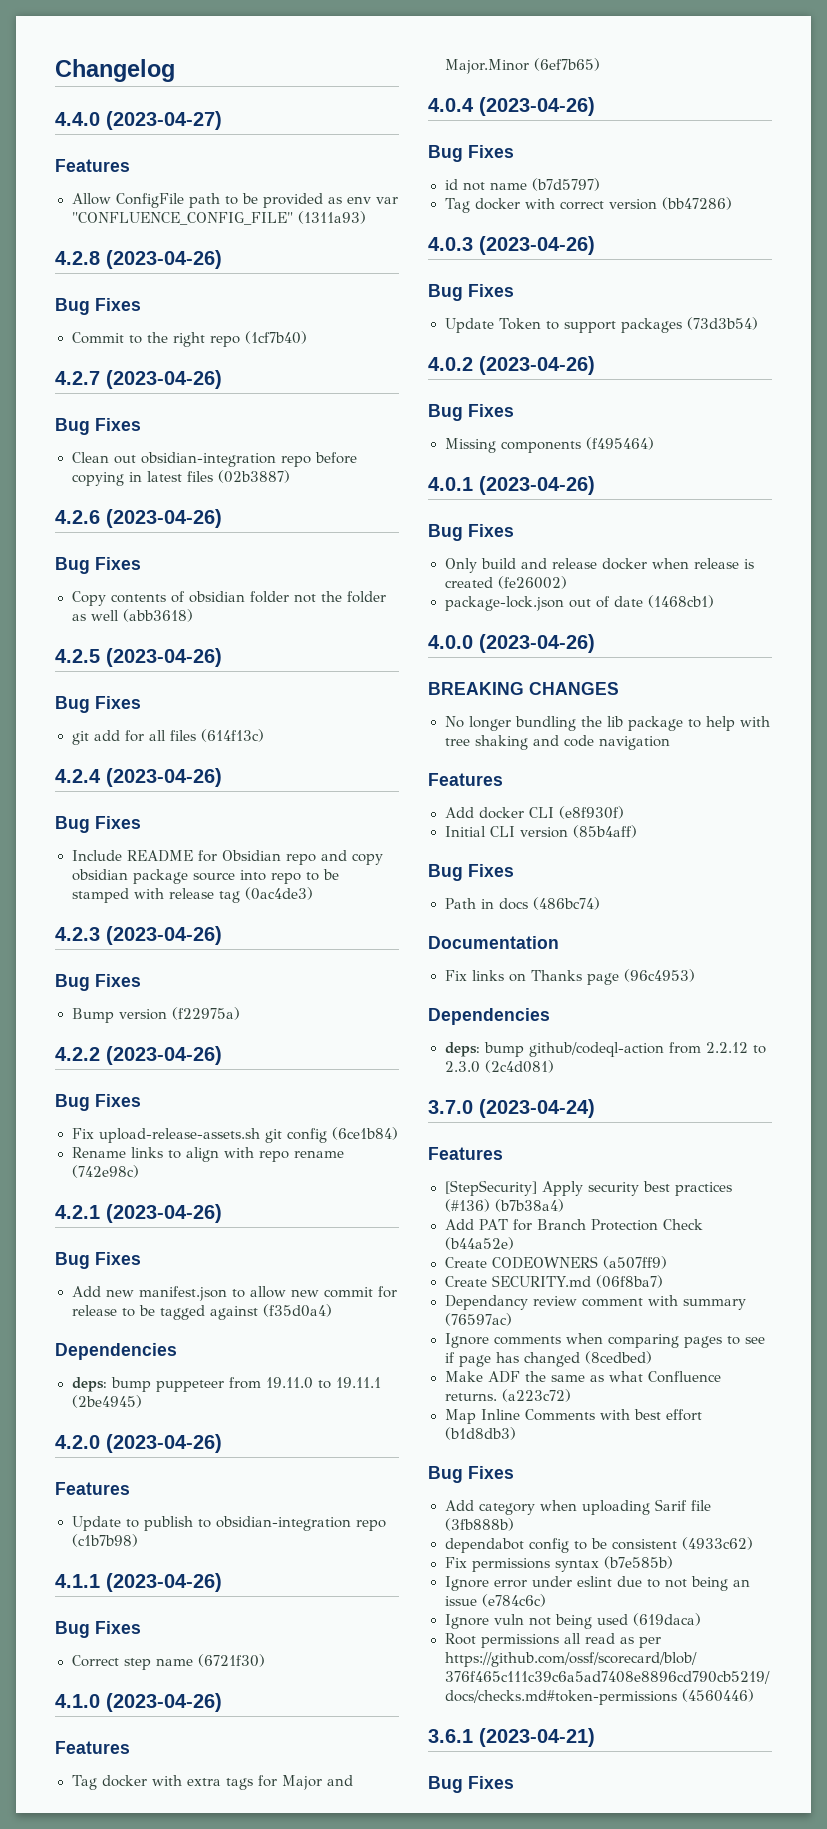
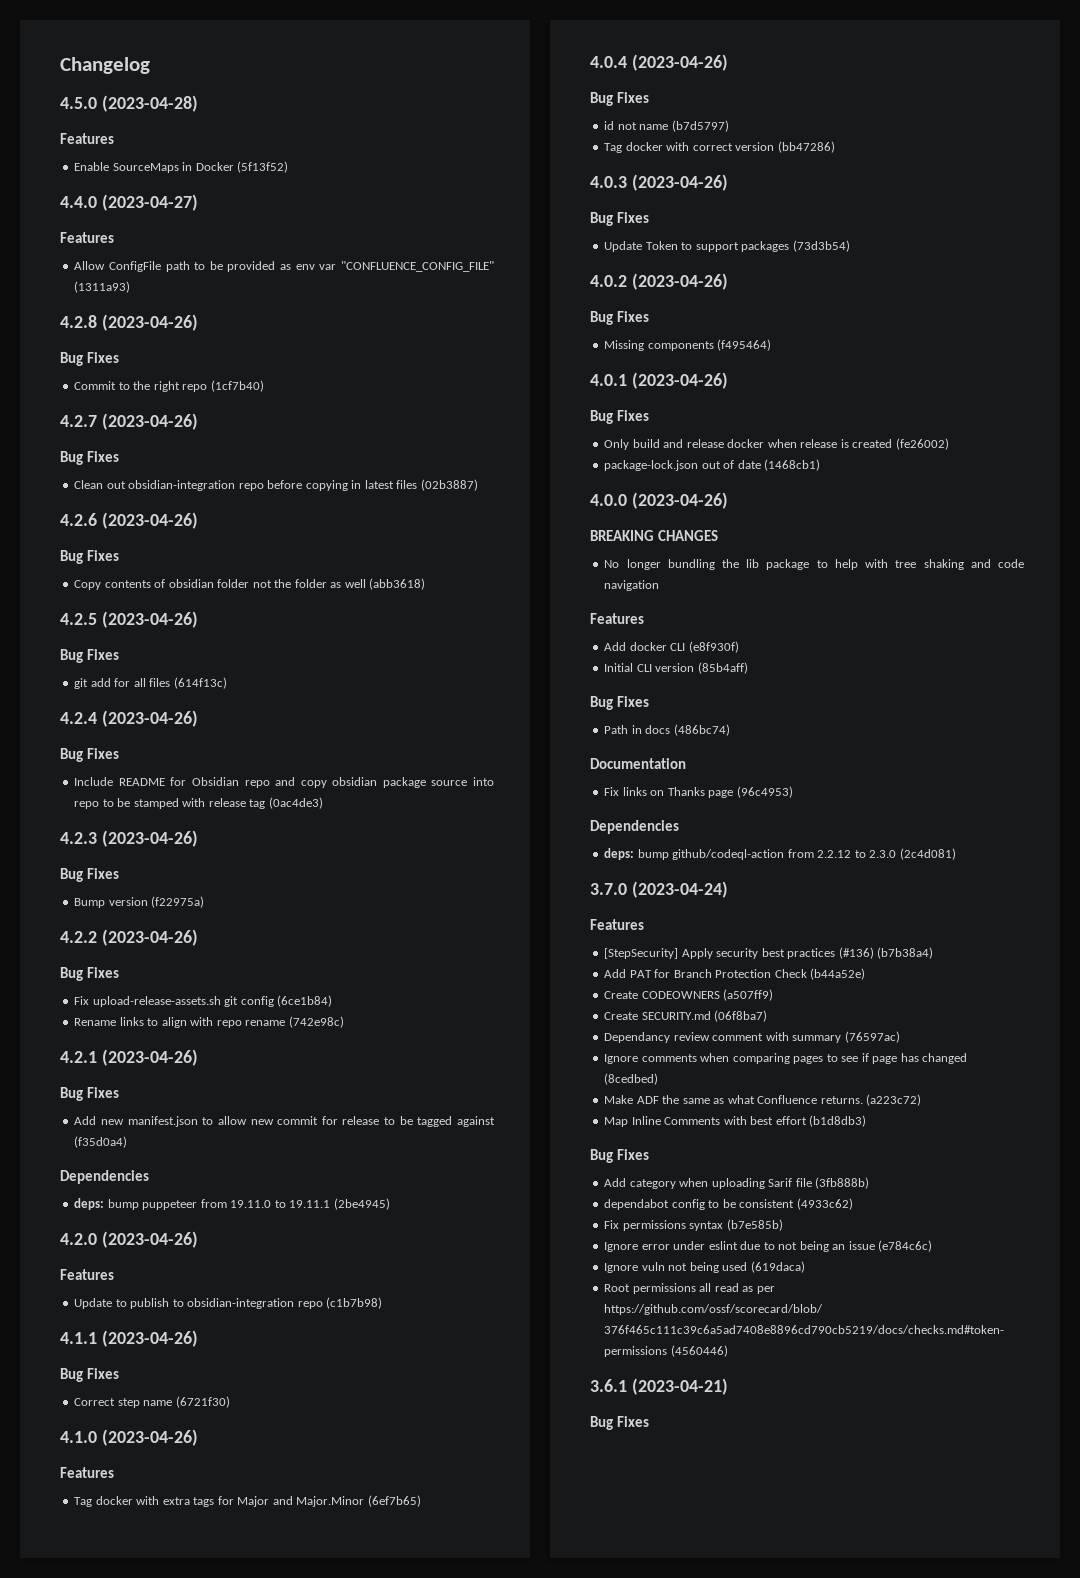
(175, 70) none -> [60,95,198,112] [60,133,114,144] [74,161,289,173] // 4.5.0 (2023-04-28) // Features // Enable SourceMaps in Docker (5f13f52)

